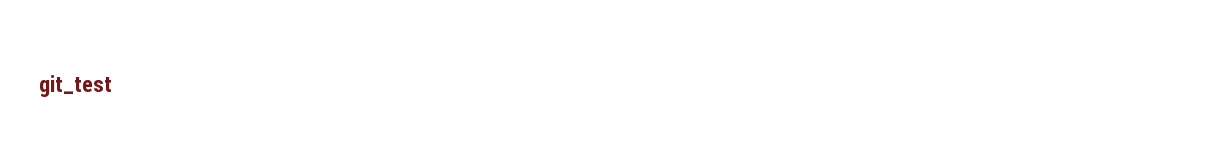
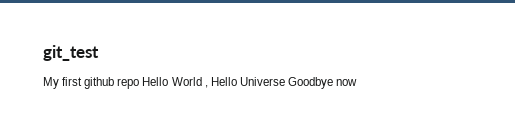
(112, 86) none -> [43,77,358,89] // My first github repo Hello World , Hello Universe Goodbye now

